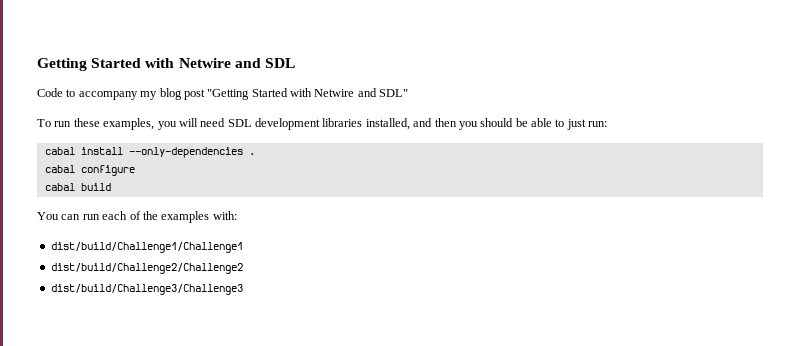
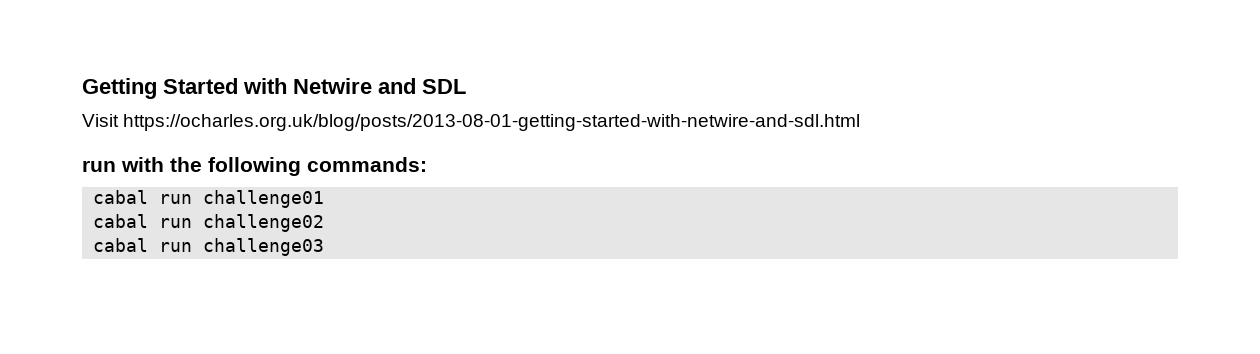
[37,88,409,100] [37,118,608,130] [44,147,255,158] [44,165,135,176] [44,183,111,191] [37,211,237,223] [50,242,243,253] [50,263,243,274] [50,284,243,295] Code to accompany my blog post "Getting Started with Netwire and SDL" // To run these examples, you will need SDL development libraries installed, and then you should be able to just run: // cabal install --only-dependencies . // cabal configure // cabal build // You can run each of the examples with: // dist/build/Challenge1/Challenge1 // dist/build/Challenge2/Challenge2 // dist/build/Challenge3/Challenge3 -> [82,114,861,131] [82,157,427,176] [93,190,325,208] [93,214,325,232] [93,238,325,256] Visit https://ocharles.org.uk/blog/posts/2013-08-01-getting-started-with-netwire-and-sdl.html // run with the following commands: // cabal run challenge01 // cabal run challenge02 // cabal run challenge03

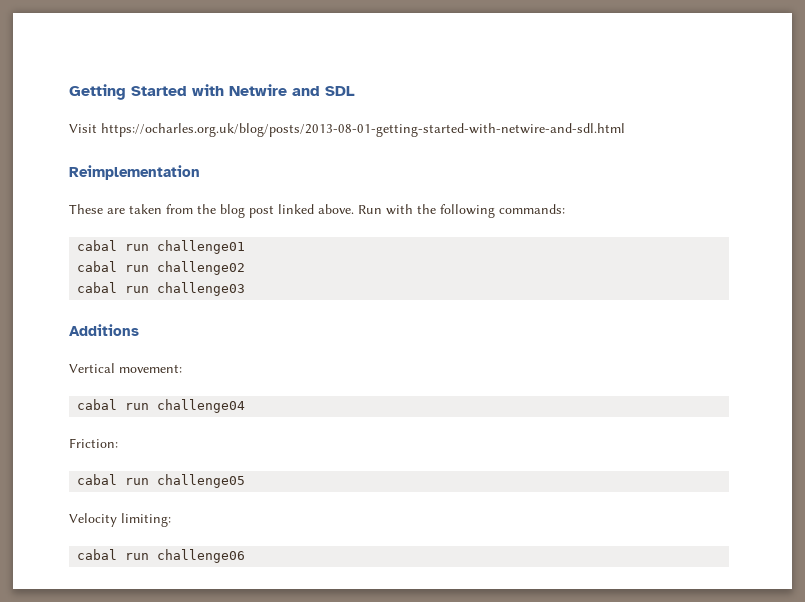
[82,160,116,172] run -> [69,165,200,180] [69,204,382,218] Reimplementation // These are taken from the blog post linked above. Run
(325, 247) none -> [69,324,139,336] [69,363,182,373] [77,399,246,413] [69,438,118,448] [77,474,246,488] [69,513,171,527] [77,549,246,563] // Additions // Vertical movement: // cabal run challenge04 // Friction: // cabal run challenge05 // Velocity limiting: // cabal run challenge06

